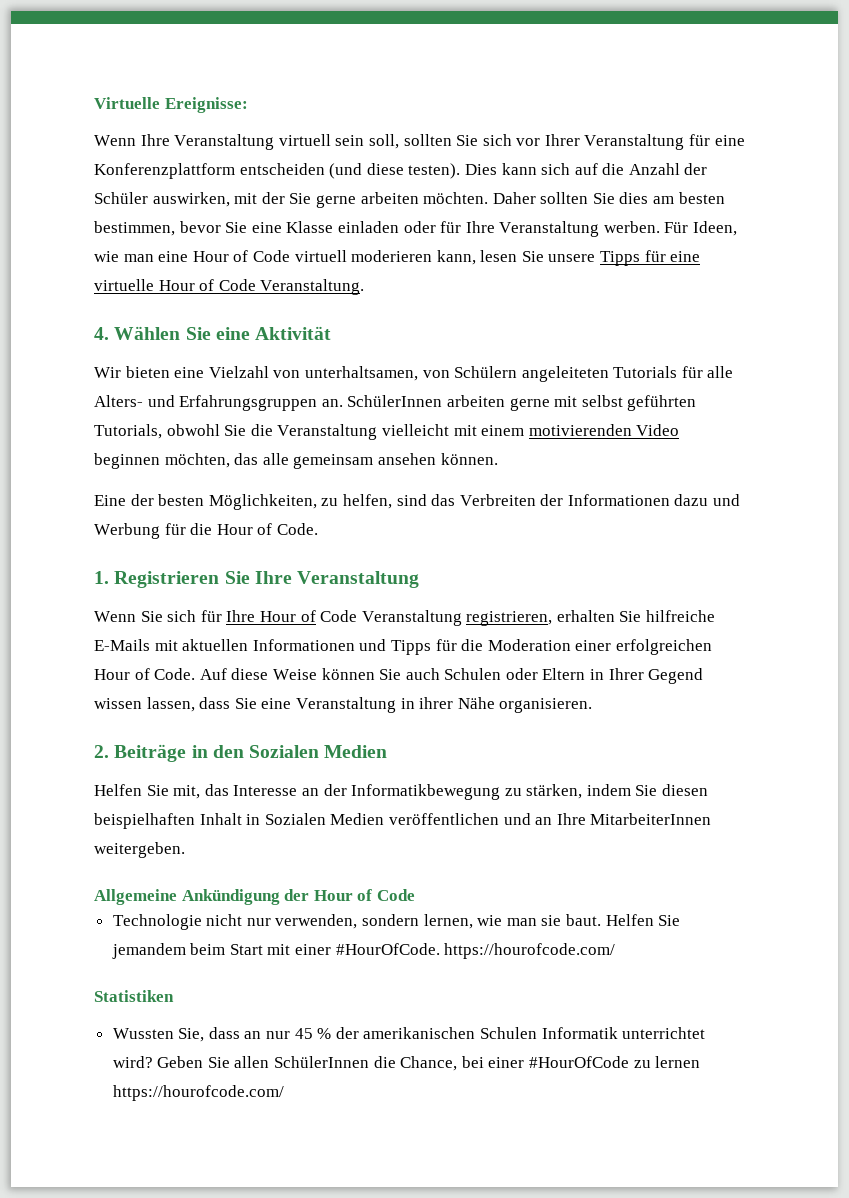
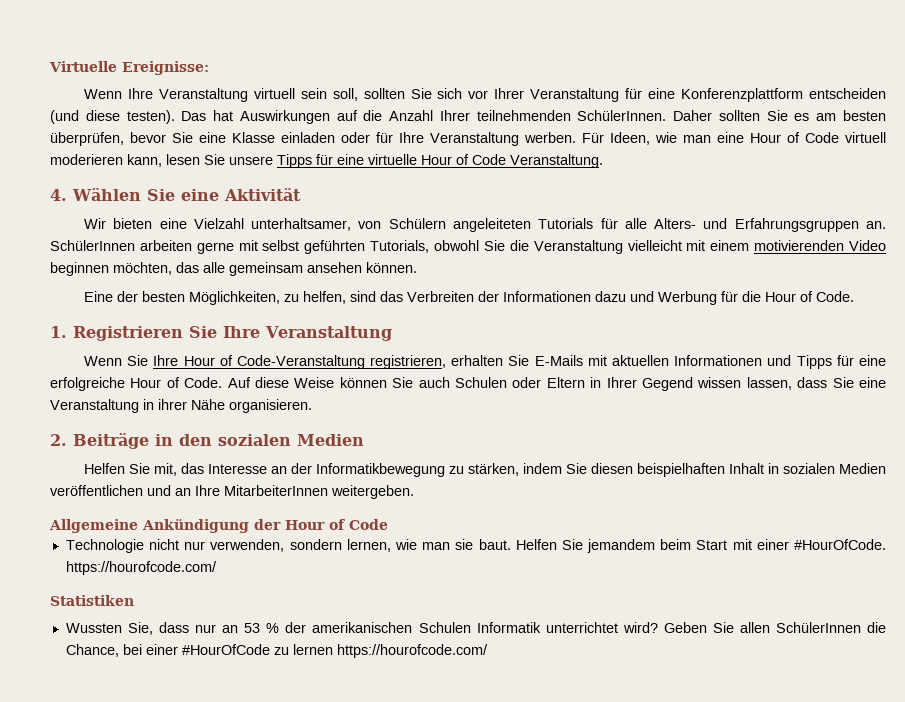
[464,163,708,175] [94,192,489,208] Dies kann sich auf die Anzahl der Schüler auswirken, mit der Sie gerne arbeiten möchten. -> [181,110,667,124] Das hat Auswirkungen auf die Anzahl Ihrer teilnehmenden SchülerInnen.
[619,192,649,204] dies -> [794,113,810,121] es
[94,221,175,236] bestimmen, -> [50,132,124,146] überprüfen,
[273,366,418,381] von unterhaltsamen, -> [251,218,352,231] unterhaltsamer,
[167,610,222,622] sich für -> (149, 360) none
[320,610,462,626] Code Veranstaltung -> [236,355,365,369] Code-Veranstaltung
[646,610,716,622] hilfreiche -> (530, 360) none
[461,639,712,655] die Moderation einer erfolgreichen -> [859,355,887,366] [50,377,125,391] eine erfolgreiche
[249,745,320,758] Sozialen -> [218,434,291,446] sozialen
[264,813,326,825] Sozialen -> [782,463,835,474] sozialen
[244,1028,313,1039] an nur 45 -> [195,623,261,633] nur an 53

